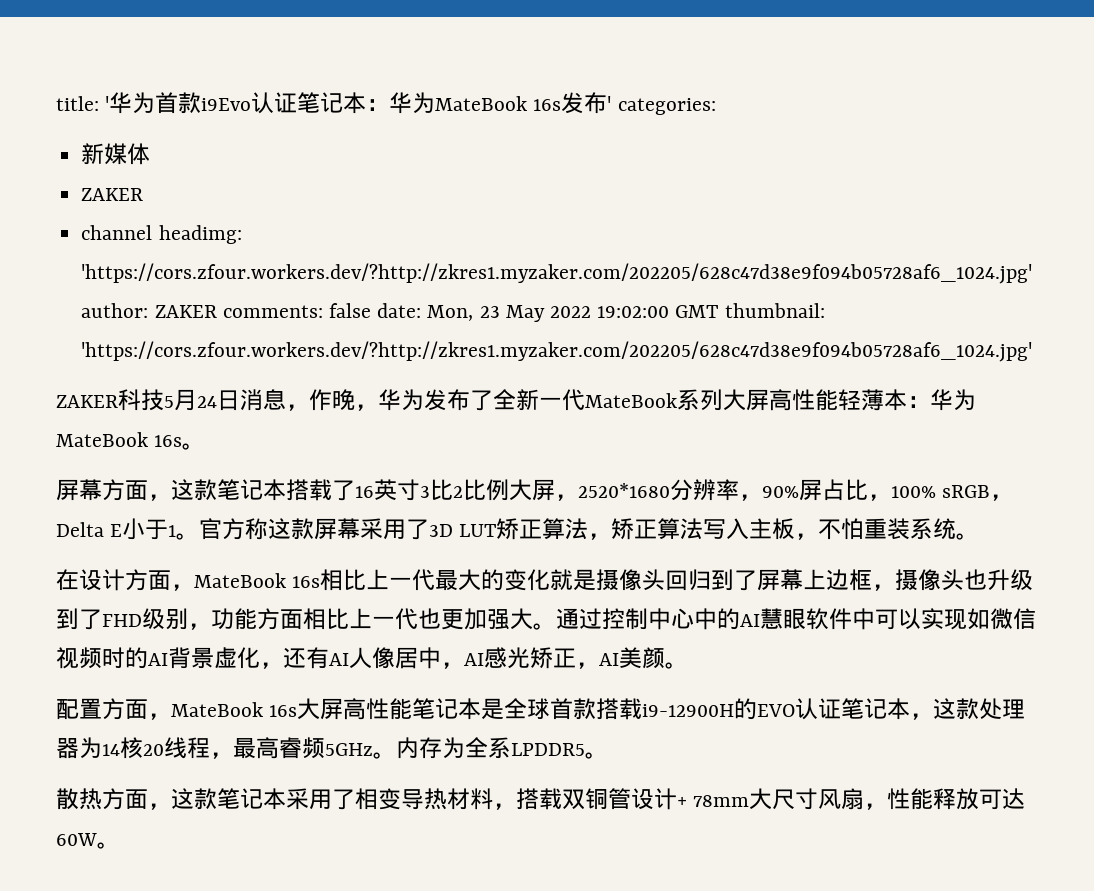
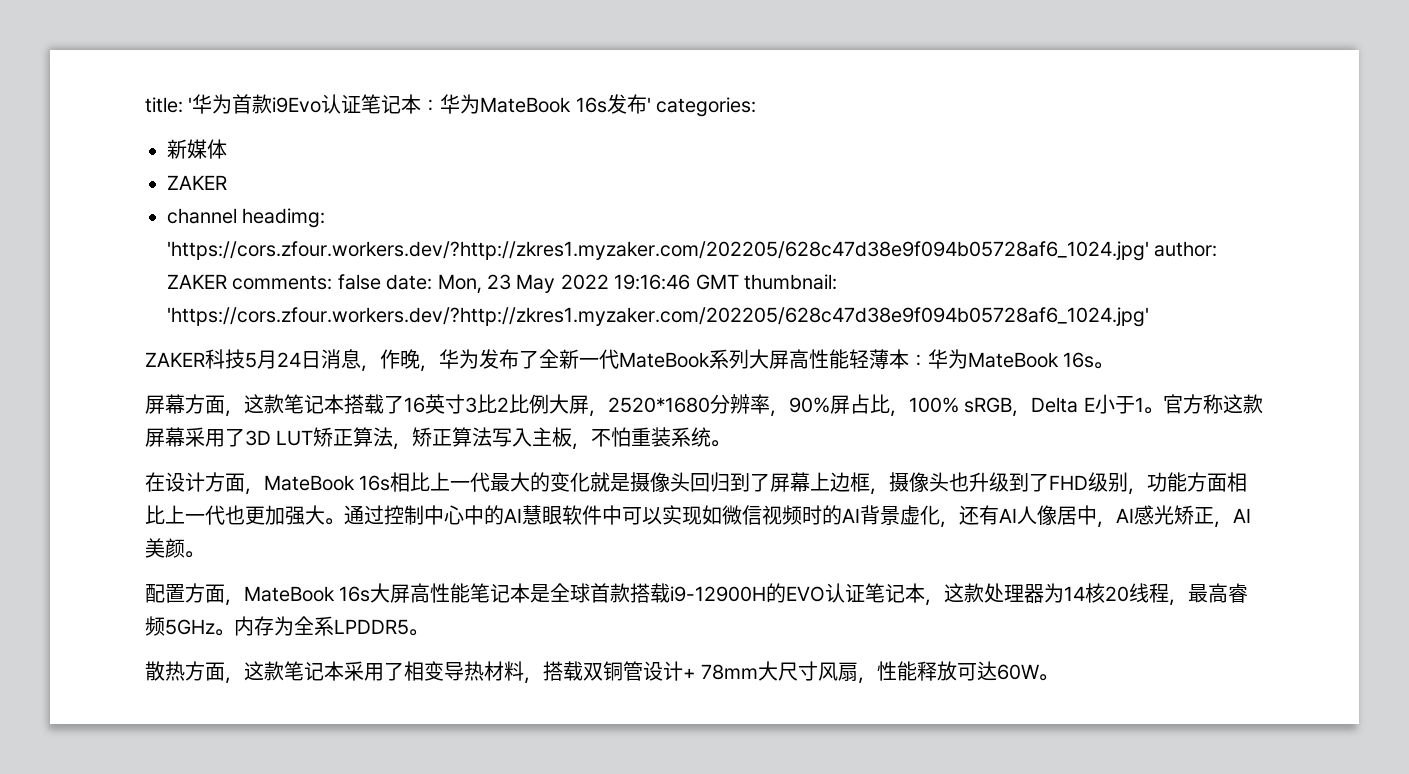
[597,306,670,318] 19:02:00 -> [614,274,691,290] 19:16:46

